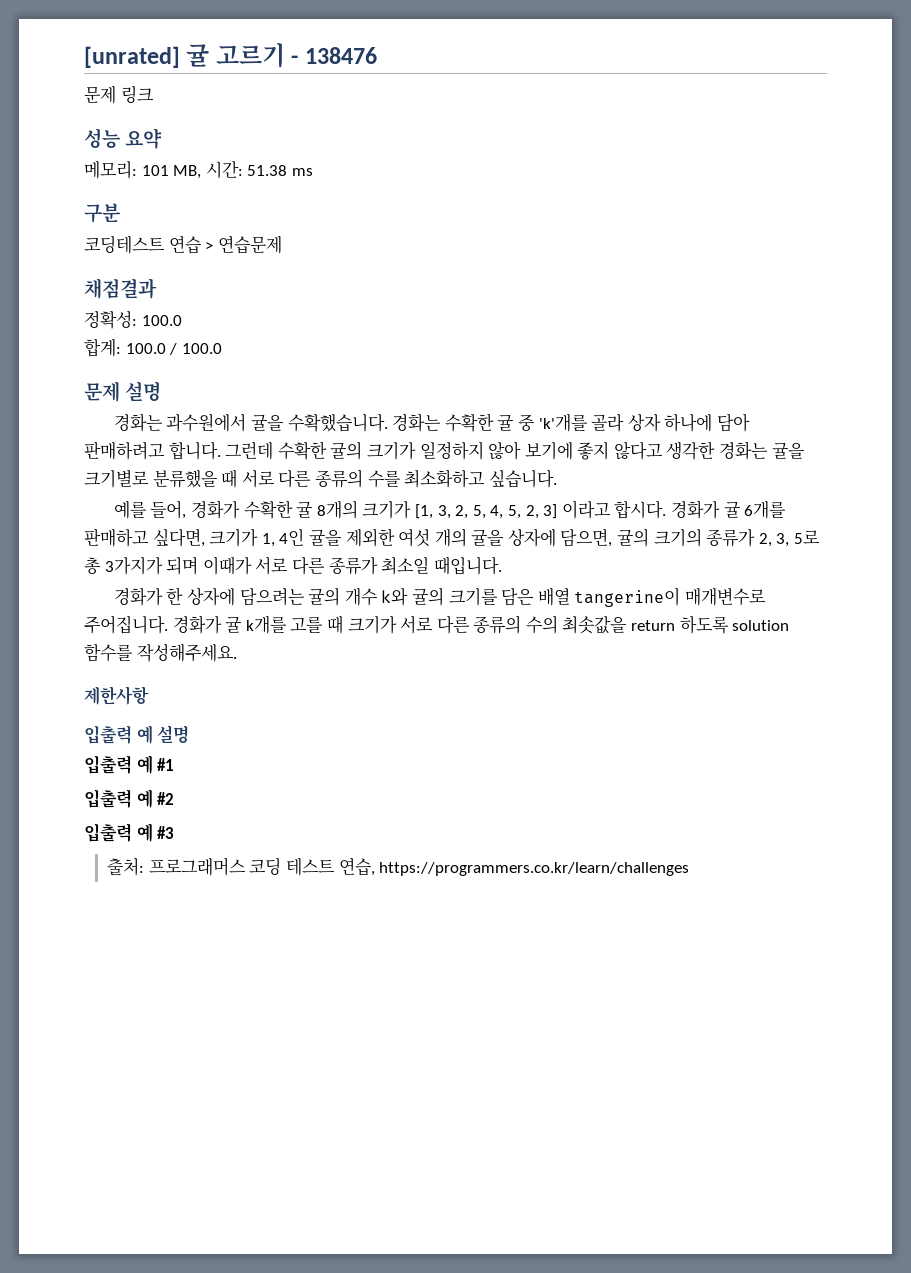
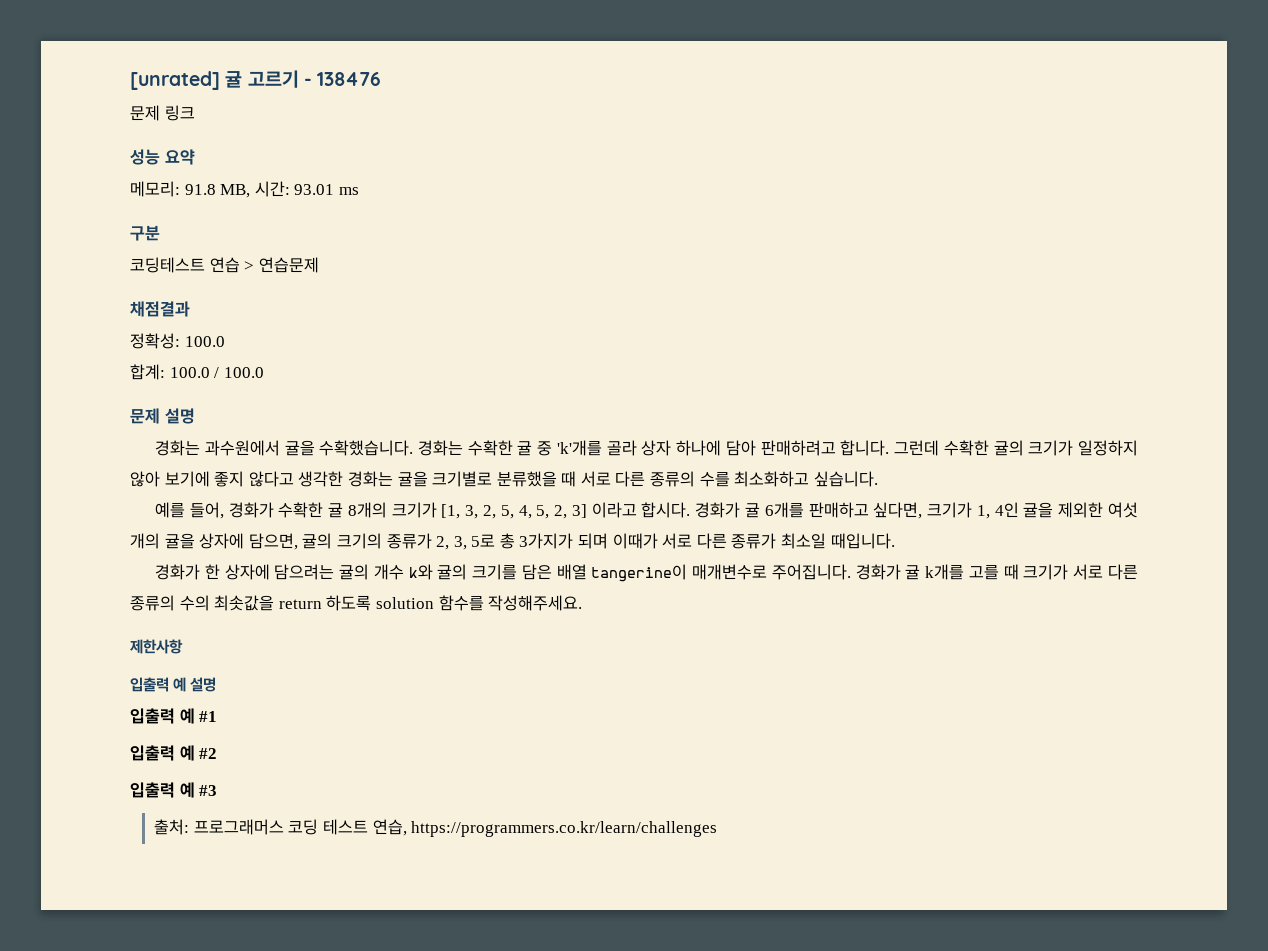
[141,165,169,176] 101 -> [184,184,216,195] 91.8
[247,165,288,176] 51.38 -> [294,184,335,195] 93.01

